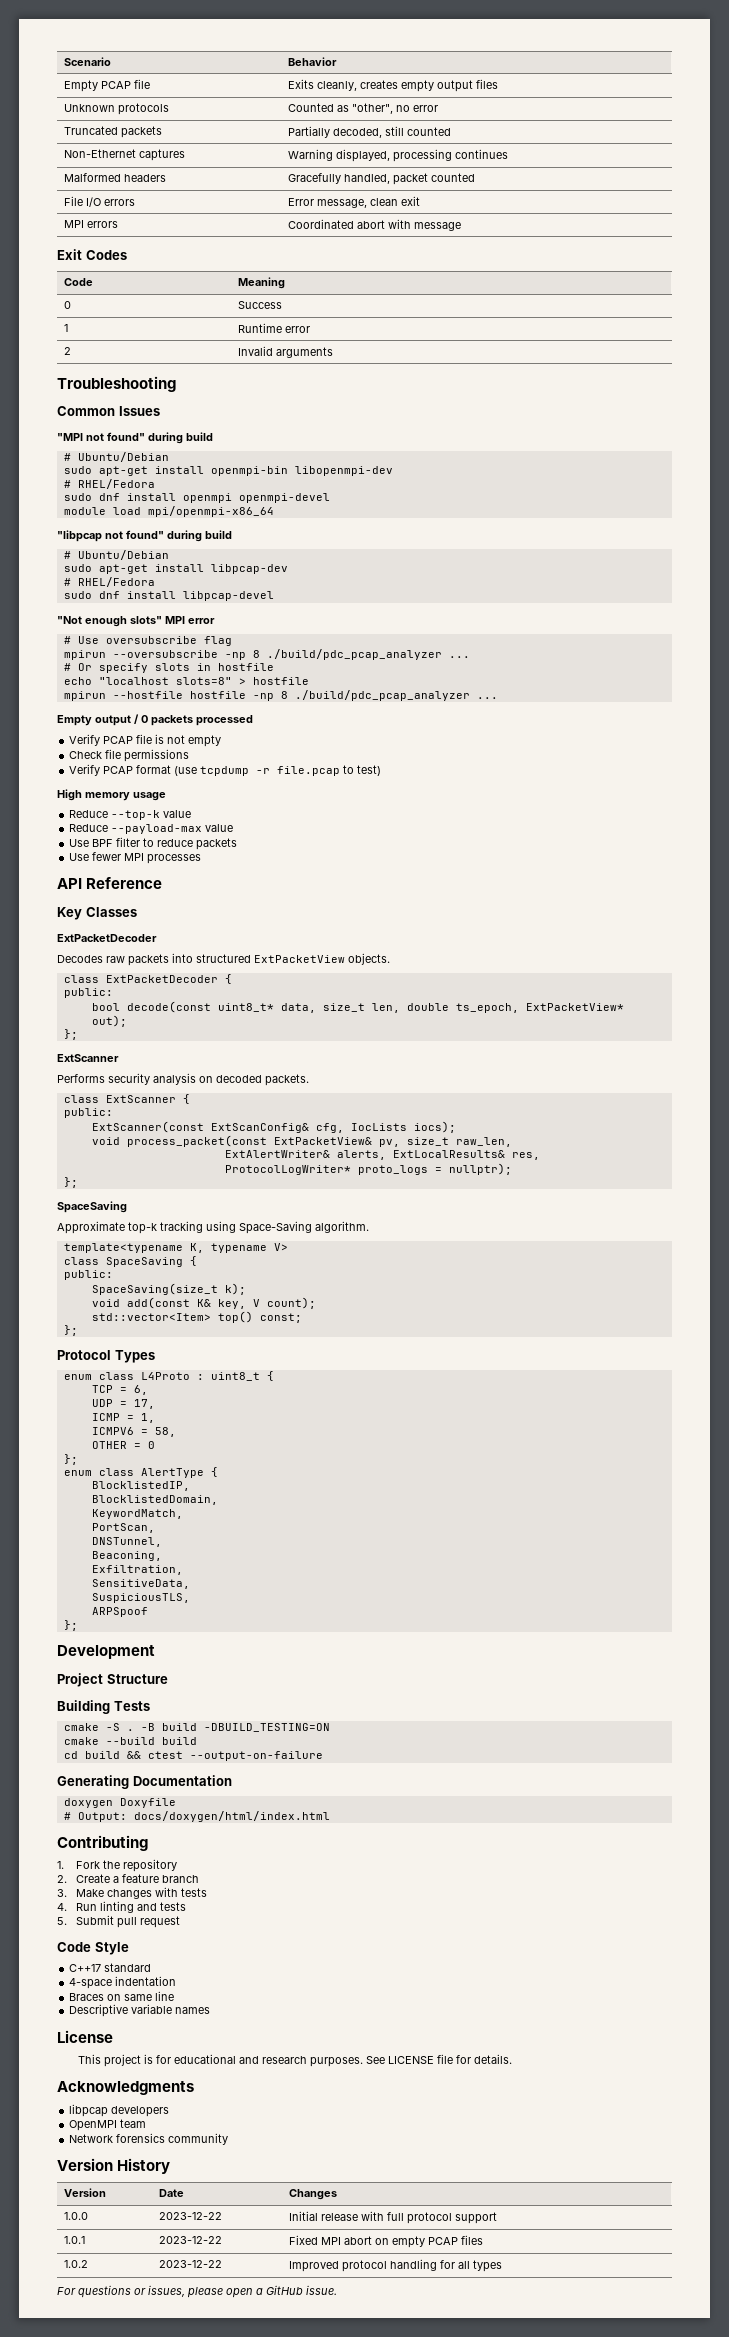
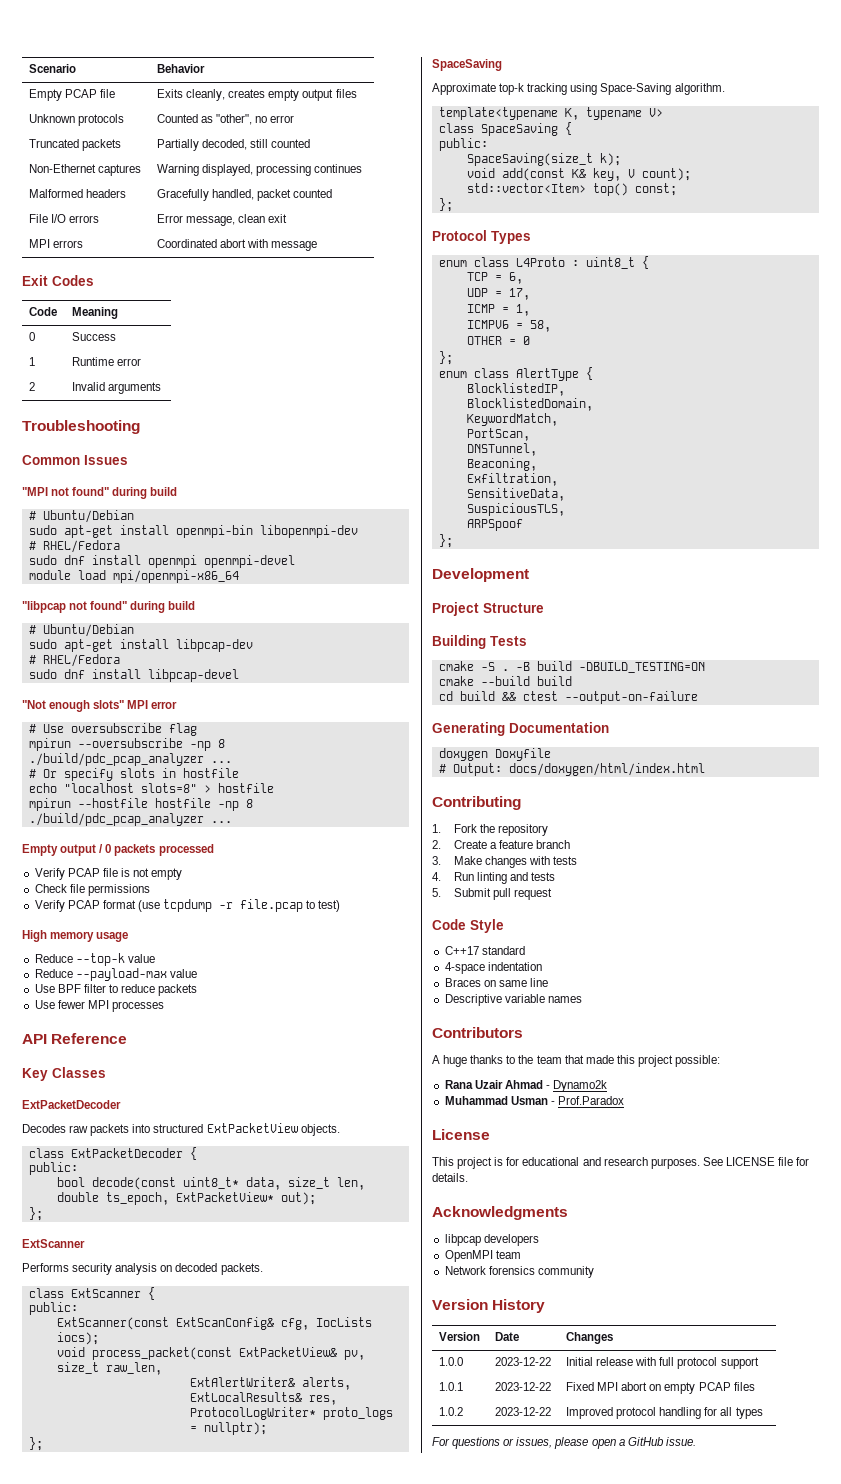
(211, 2010) none -> [432,1027,523,1038] [432,1055,721,1067] [444,1080,608,1092] [444,1096,624,1105] // Contributors // A huge thanks to the team that made this project possible: // Rana Uzair Ahmad - Dynamo2k // Muhammad Usman - Prof.Paradox

